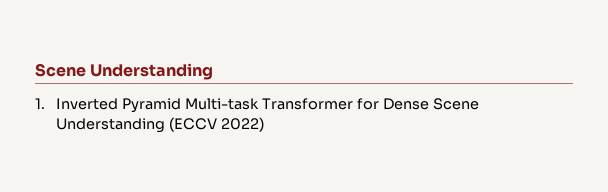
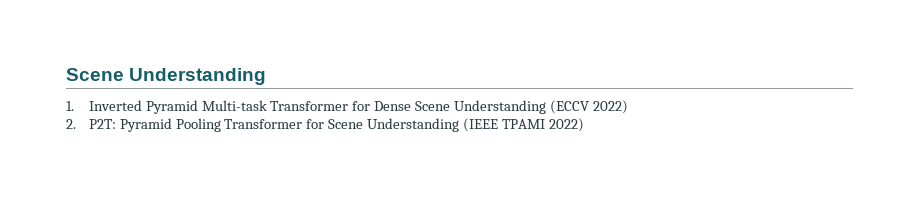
(265, 124) none -> [66,118,584,132] // 2. P2T: Pyramid Pooling Transformer for Scene Understanding (IEEE TPAMI 2022)

